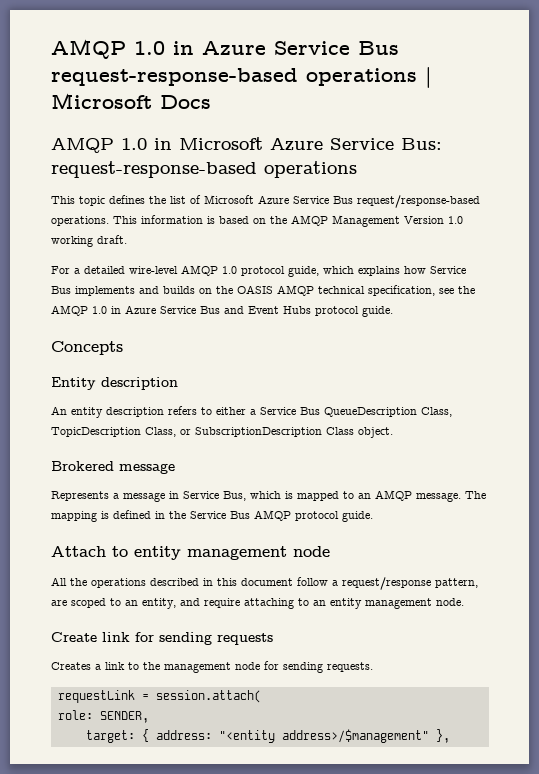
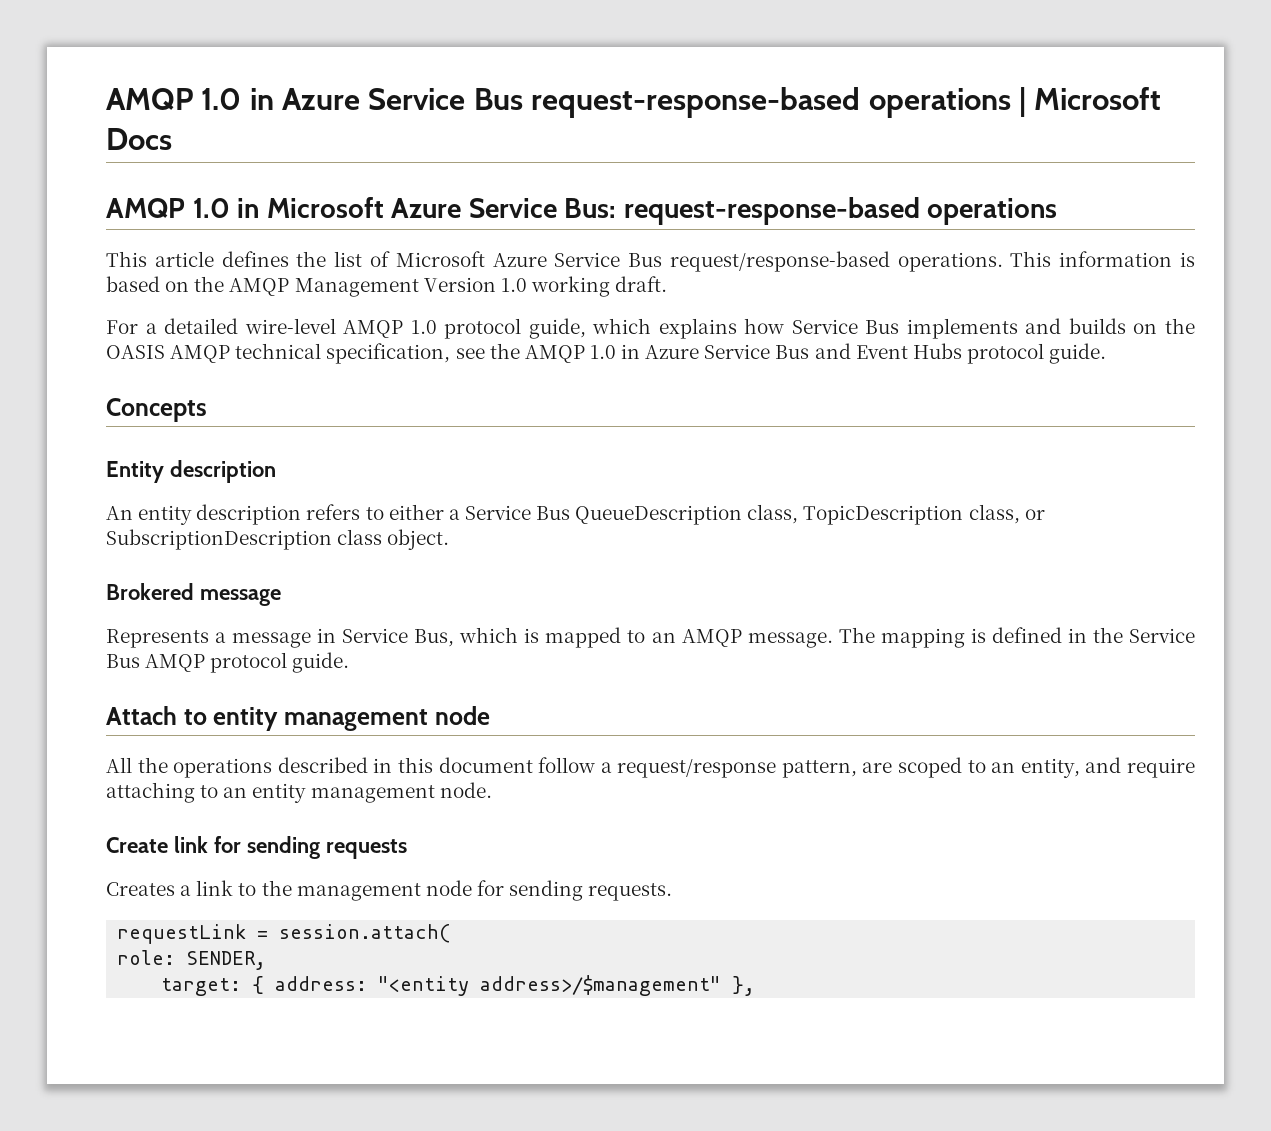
[79,196,105,206] topic -> [154,251,214,267] article
[421,407,452,417] [51,427,176,437] Class, TopicDescription Class, -> [747,504,1020,525] class, TopicDescription class,
[326,427,354,435] Class -> [337,529,383,545] class

